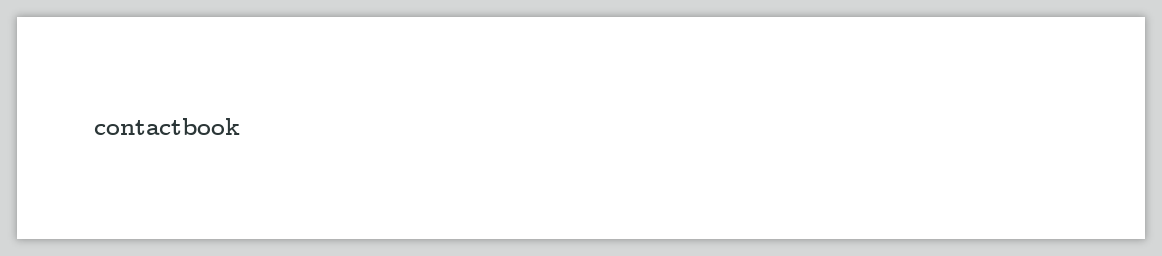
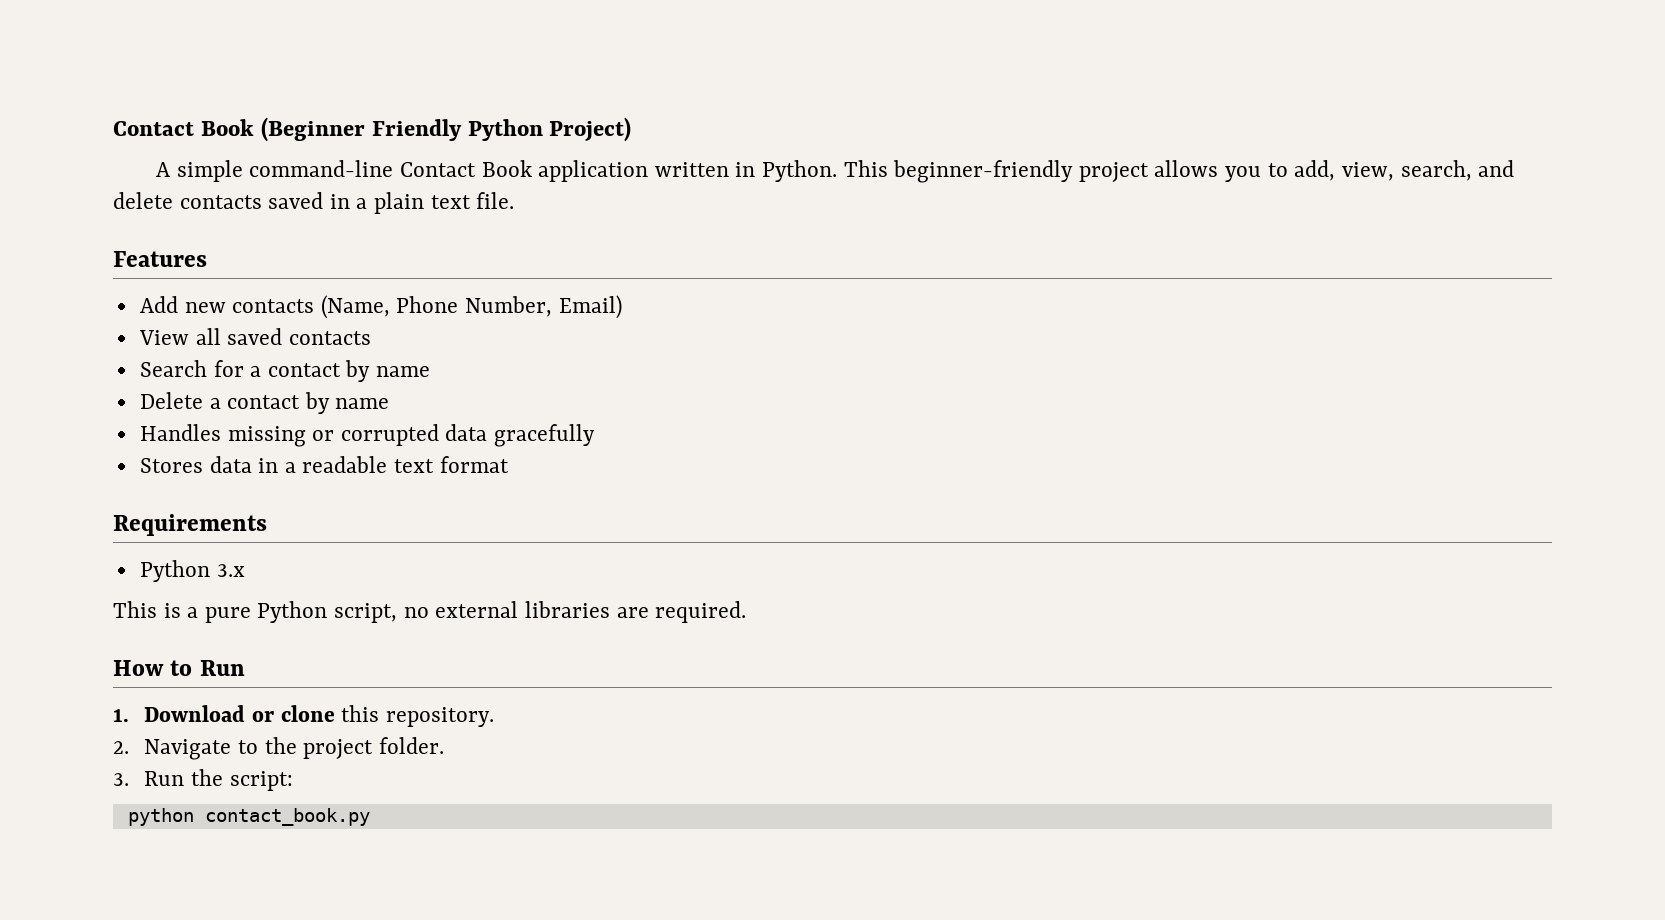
[94,118,240,135] contactbook -> [113,117,632,142] [156,160,1515,183] [113,192,515,214] [113,251,207,267] [139,295,622,319] [138,328,371,345] [139,360,431,382] [139,392,390,414] [139,424,596,447] [139,456,509,473] [113,514,267,536] [139,560,245,582] [113,601,747,623] [113,660,245,676] [113,705,494,727] [113,737,444,760] [113,769,293,791] [127,808,370,826] Contact Book (Beginner Friendly Python Project) // A simple command-line Contact Book application written in Python. This beginner-friendly project allows you to add, view, search, and delete contacts saved in a plain text file. // Features // Add new contacts (Name, Phone Number, Email) // View all saved contacts // Search for a contact by name // Delete a contact by name // Handles missing or corrupted data gracefully // Stores data in a readable text format // Requirements // Python 3.x // This is a pure Python script, no external libraries are required. // How to Run // 1. Download or clone this repository. // 2. Navigate to the project folder. // 3. Run the script: // python contact_book.py

